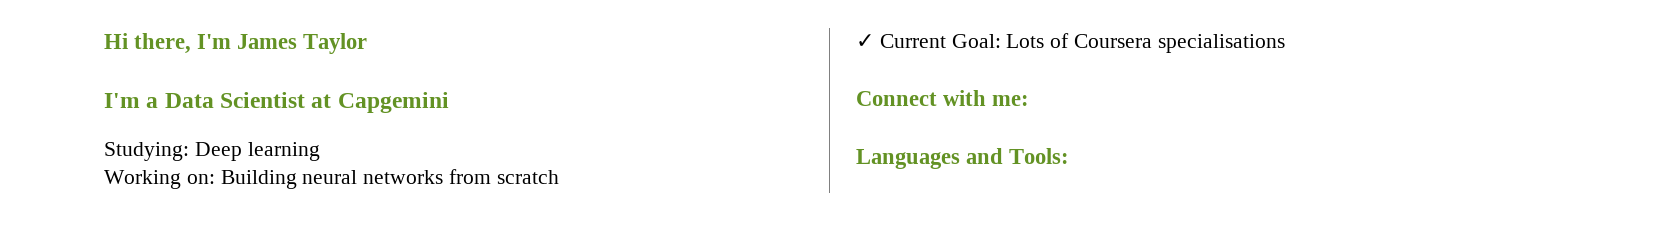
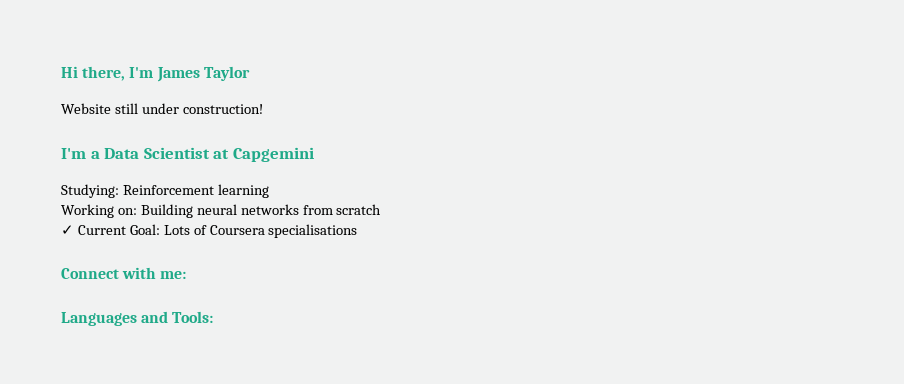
(368, 43) none -> [61,103,263,114] // Website still under construction!
[194,142,242,161] Deep -> [122,185,214,195] Reinforcement

